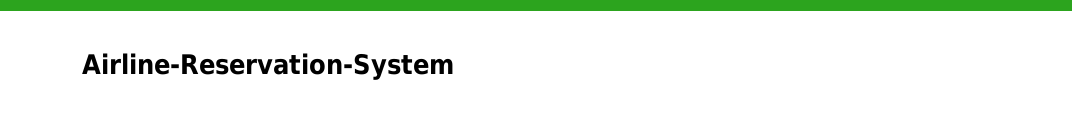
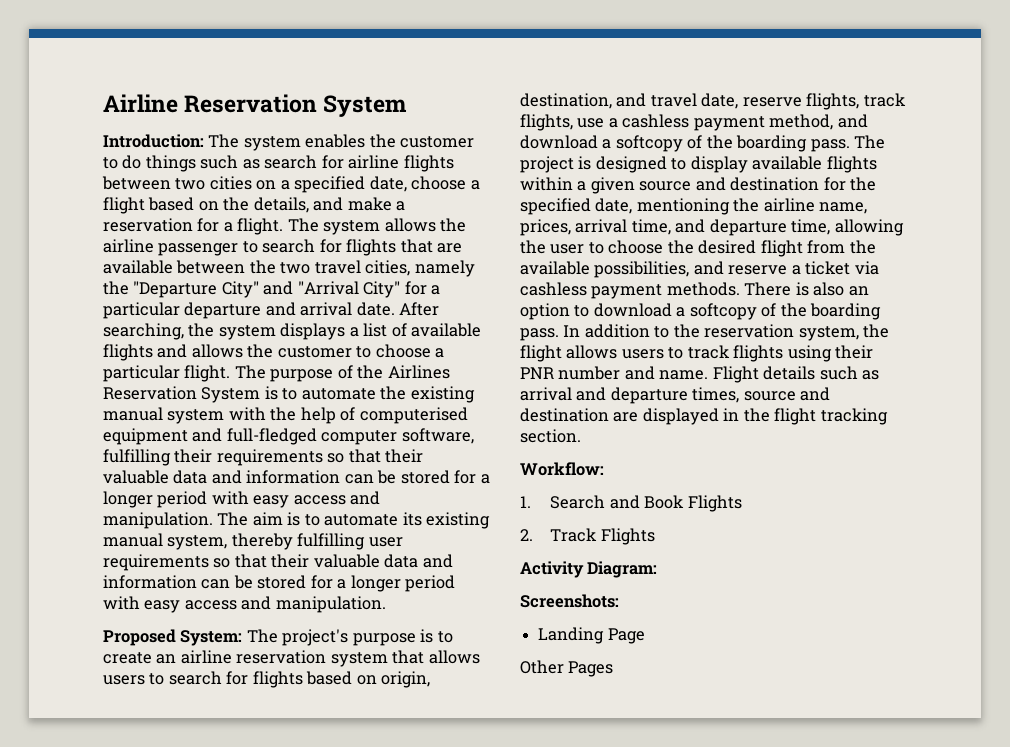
[82,53,454,80] Airline-Reservation-System -> [103,94,408,117] [103,134,475,151] [103,155,454,172] [102,176,480,193] [103,197,406,214] [103,218,467,235] [103,239,463,256] [103,260,475,277] [103,281,441,298] [103,302,440,319] [103,323,482,340] [103,344,445,361] [103,365,450,382] [103,386,475,403] [103,407,468,424] [103,428,474,445] [103,449,424,466] [103,470,490,484] [103,491,381,508] [103,512,491,529] [103,533,403,550] [103,554,453,571] [103,575,456,592] [103,596,386,613] [103,629,453,646] [103,650,480,667] [103,671,431,688] [520,93,906,110] [520,114,868,131] [520,135,886,152] [520,156,877,173] [520,177,877,194] [520,198,868,215] [520,219,904,236] [520,240,876,257] [520,261,879,278] [520,282,869,299] [520,303,882,320] [520,324,890,341] [520,345,874,362] [520,366,880,383] [520,387,831,404] [520,408,888,425] [520,429,581,443] [520,462,604,476] [520,495,742,512] [520,528,655,545] [520,561,658,578] [520,594,619,608] [538,627,645,644] [520,660,614,677] Airline Reservation System // Introduction: The system enables the customer to do things such as search for airline flights between two cities on a specified date, choose a flight based on the details, and make a reservation for a flight. The system allows the airline passenger to search for flights that are available between the two travel cities, namely the "Departure City" and "Arrival City" for a particular departure and arrival date. After searching, the system displays a list of available flights and allows the customer to choose a particular flight. The purpose of the Airlines Reservation System is to automate the existing manual system with the help of computerised equipment and full-fledged computer software, fulfilling their requirements so that their valuable data and information can be stored for a longer period with easy access and manipulation. The aim is to automate its existing manual system, thereby fulfilling user requirements so that their valuable data and information can be stored for a longer period with easy access and manipulation. // Proposed System: The project's purpose is to create an airline reservation system that allows users to search for flights based on origin, destination, and travel date, reserve flights, track flights, use a cashless payment method, and download a softcopy of the boarding pass. The project is designed to display available flights within a given source and destination for the specified date, mentioning the airline name, prices, arrival time, and departure time, allowing the user to choose the desired flight from the available possibilities, and reserve a ticket via cashless payment methods. There is also an option to download a softcopy of the boarding pass. In addition to the reservation system, the flight allows users to track flights using their PNR number and name. Flight details such as arrival and departure times, source and destination are displayed in the flight tracking section. // Workflow: // 1. Search and Book Flights // 2. Track Flights // Activity Diagram: // Screenshots: // Landing Page // Other Pages

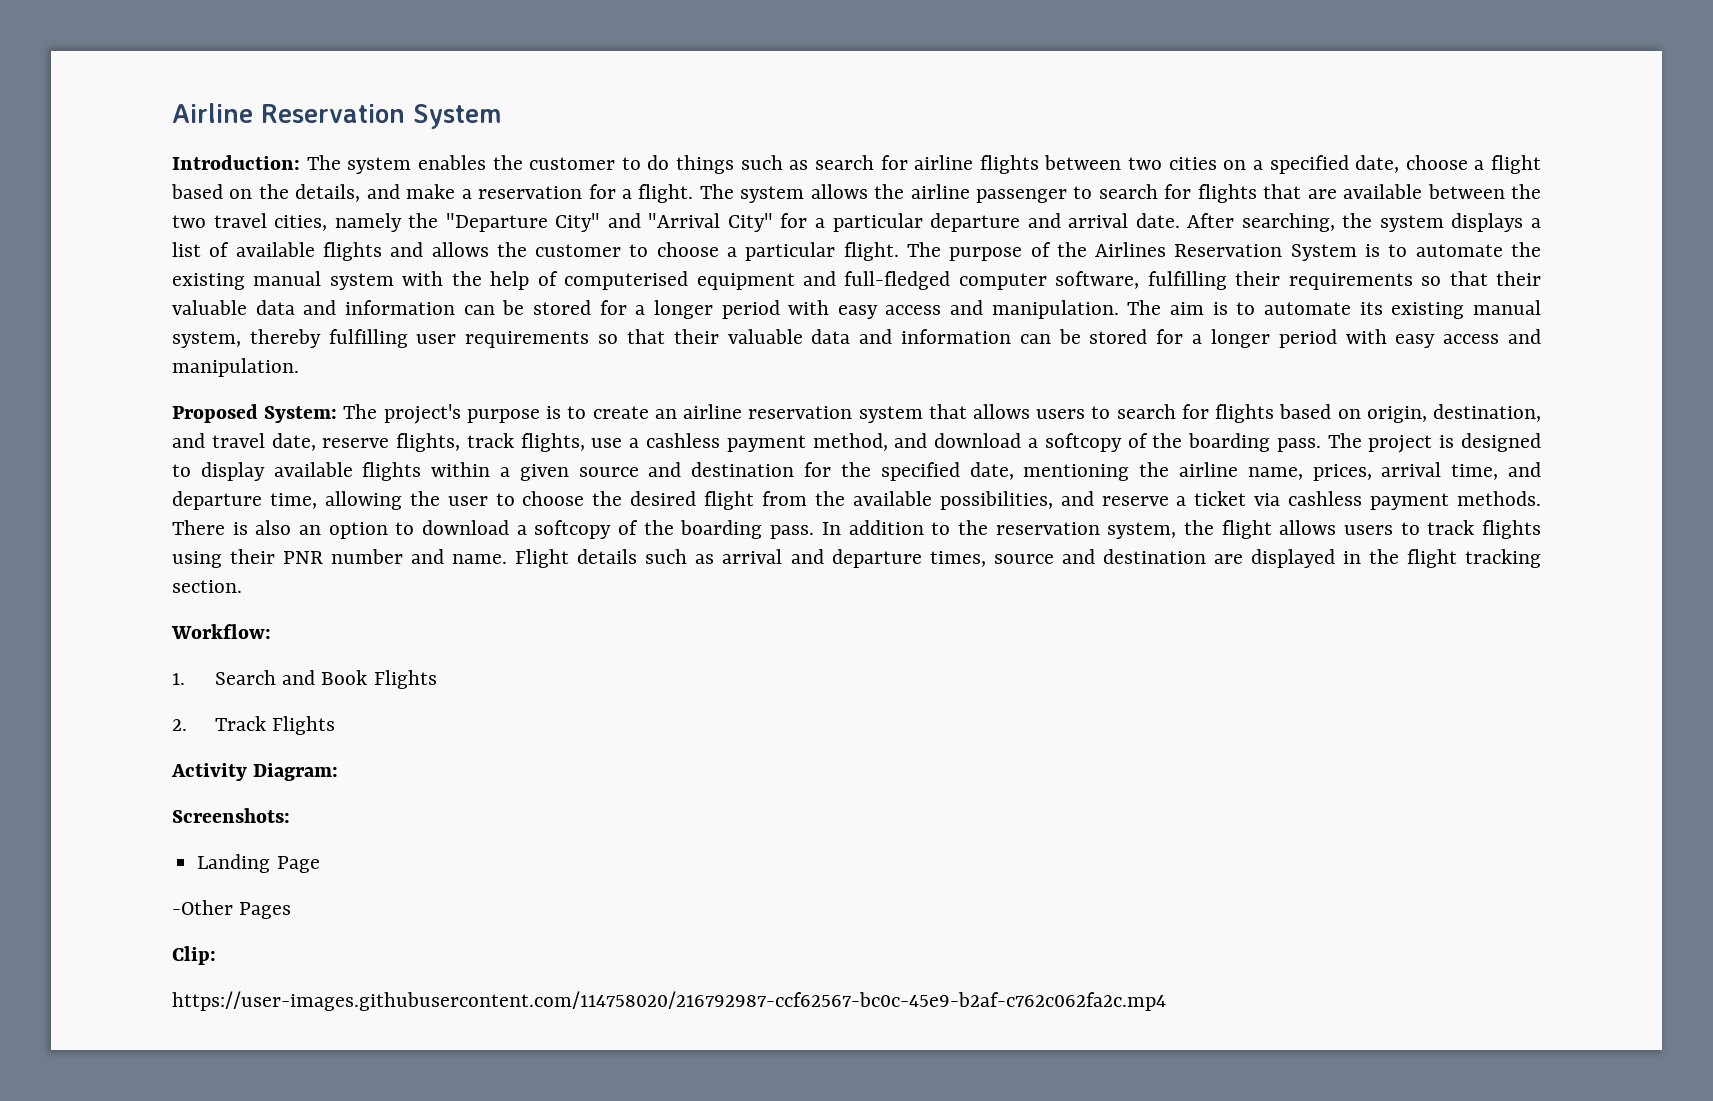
[520,660,564,674] Other -> [172,900,233,915] -Other
(614, 669) none -> [172,946,216,965] [172,991,1166,1011] // Clip: // https://user-images.githubusercontent.com/114758020/216792987-ccf62567-bc0c-45e9-b2af-c762c062fa2c.mp4

